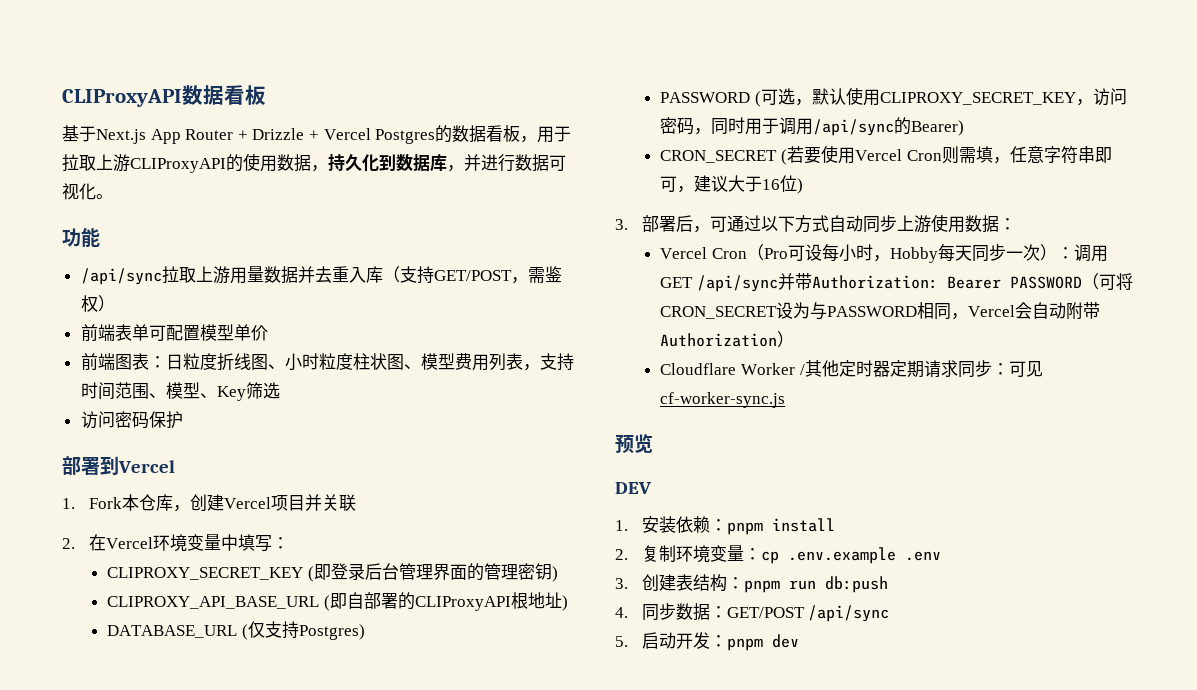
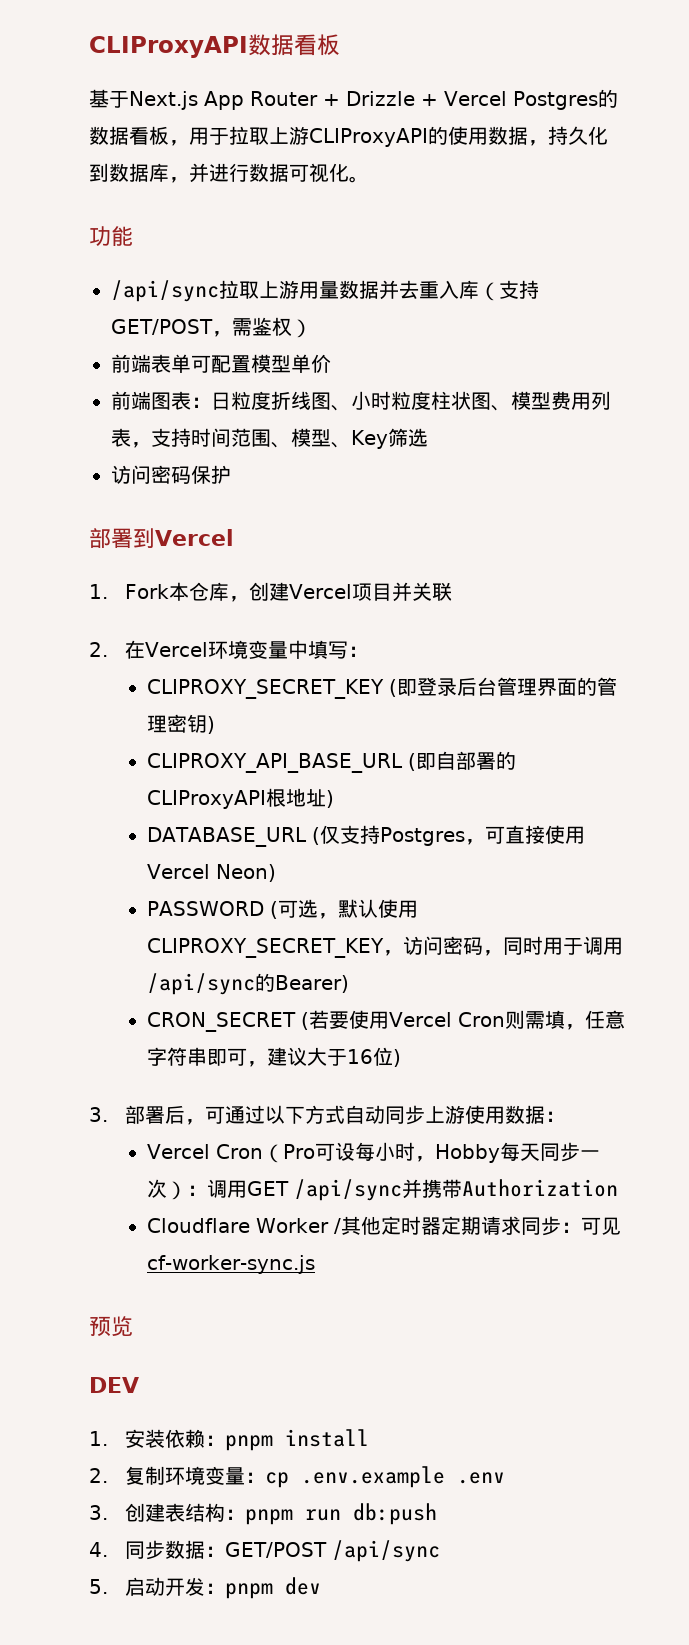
[298,624,365,640] Postgres) -> [380,825,586,846] [147,864,277,882] Postgres，可直接使用Vercel Neon)
[794,273,1133,290] [660,302,1084,320] 带Authorization: Bearer PASSWORD（可将CRON_SECRET设为与PASSWORD相同，Vercel会自动附 -> [422,1179,443,1198] 携
[777,331,795,348] ） -> (619, 1188) none

